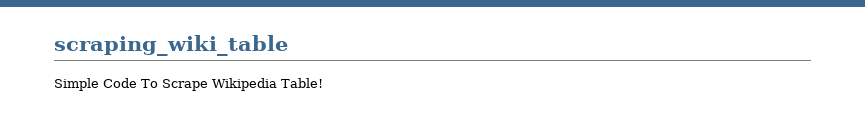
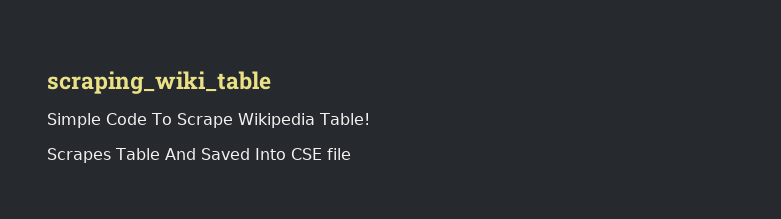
(323, 83) none -> [47,148,351,163] // Scrapes Table And Saved Into CSE file

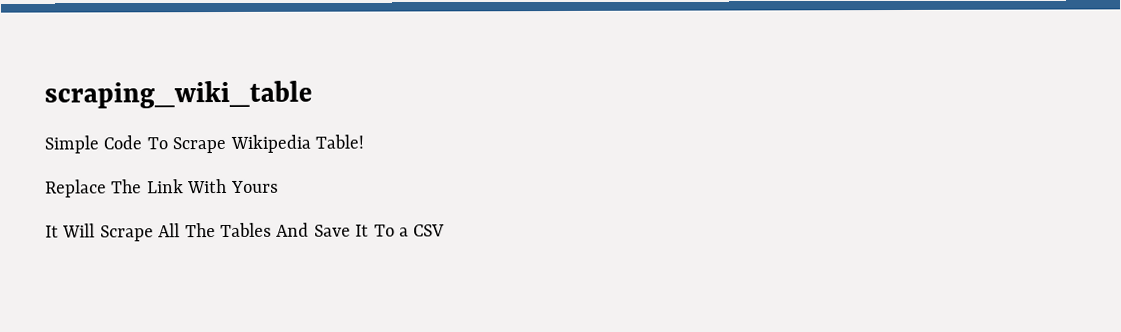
[47,148,351,163] Scrapes Table And Saved Into CSE file -> [45,178,279,198] [45,222,446,242] Replace The Link With Yours // It Will Scrape All The Tables And Save It To a CSV

